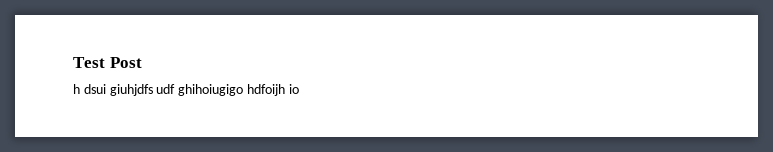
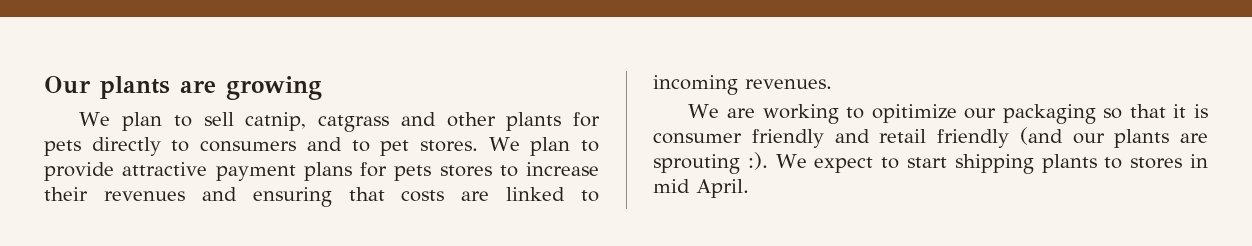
[73,57,142,68] [73,84,299,96] Test Post // h dsui giuhjdfs udf ghihoiugigo hdfoijh io -> [44,76,322,100] [79,112,600,132] [44,137,600,156] [44,162,599,181] [44,187,599,207] [653,75,832,95] [688,104,1208,124] [653,127,1208,148] [653,152,1208,174] [653,179,749,198] Our plants are growing // We plan to sell catnip, catgrass and other plants for pets directly to consumers and to pet stores. We plan to provide attractive payment plans for pets stores to increase their revenues and ensuring that costs are linked to incoming revenues. // We are working to opitimize our packaging so that it is consumer friendly and retail friendly (and our plants are sprouting :). We expect to start shipping plants to stores in mid April.

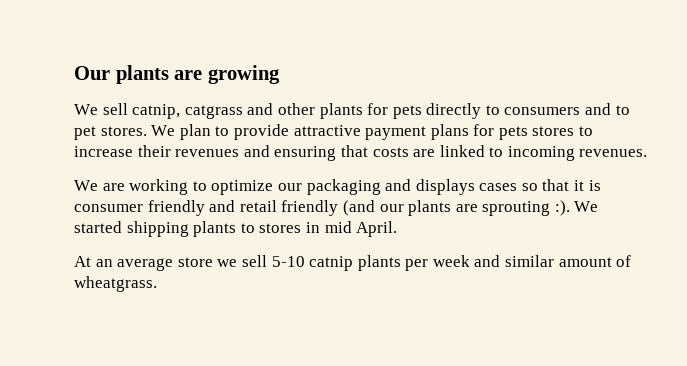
[122,112,192,131] plan to -> (98, 109) none
[871,104,957,123] opitimize -> [211,180,274,195] optimize
(1096, 114) none -> [385,179,518,195] and displays cases
[814,157,947,173] expect to start -> [74,221,122,233] started
(749, 188) none -> [74,255,632,271] [74,276,157,292] // At an average store we sell 5-10 catnip plants per week and similar amount of wheatgrass.

